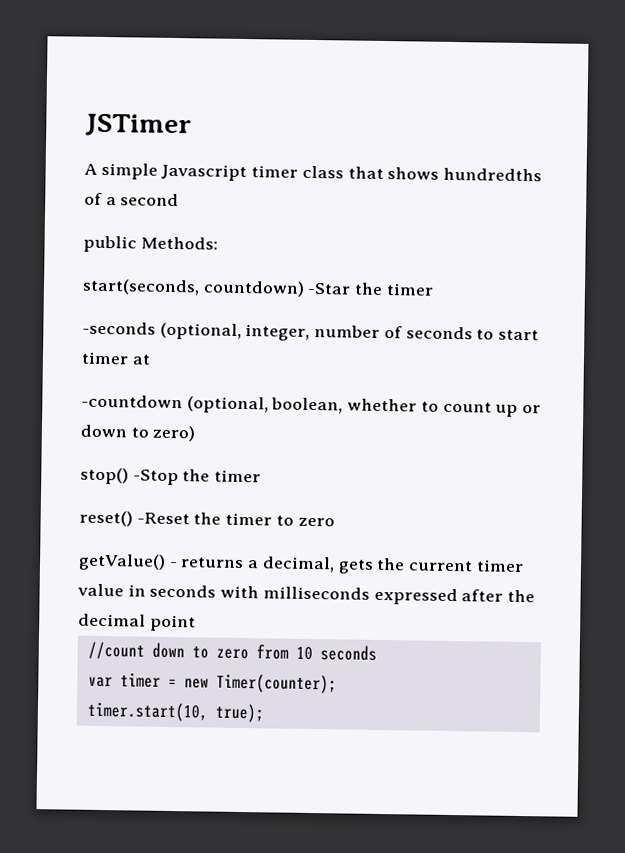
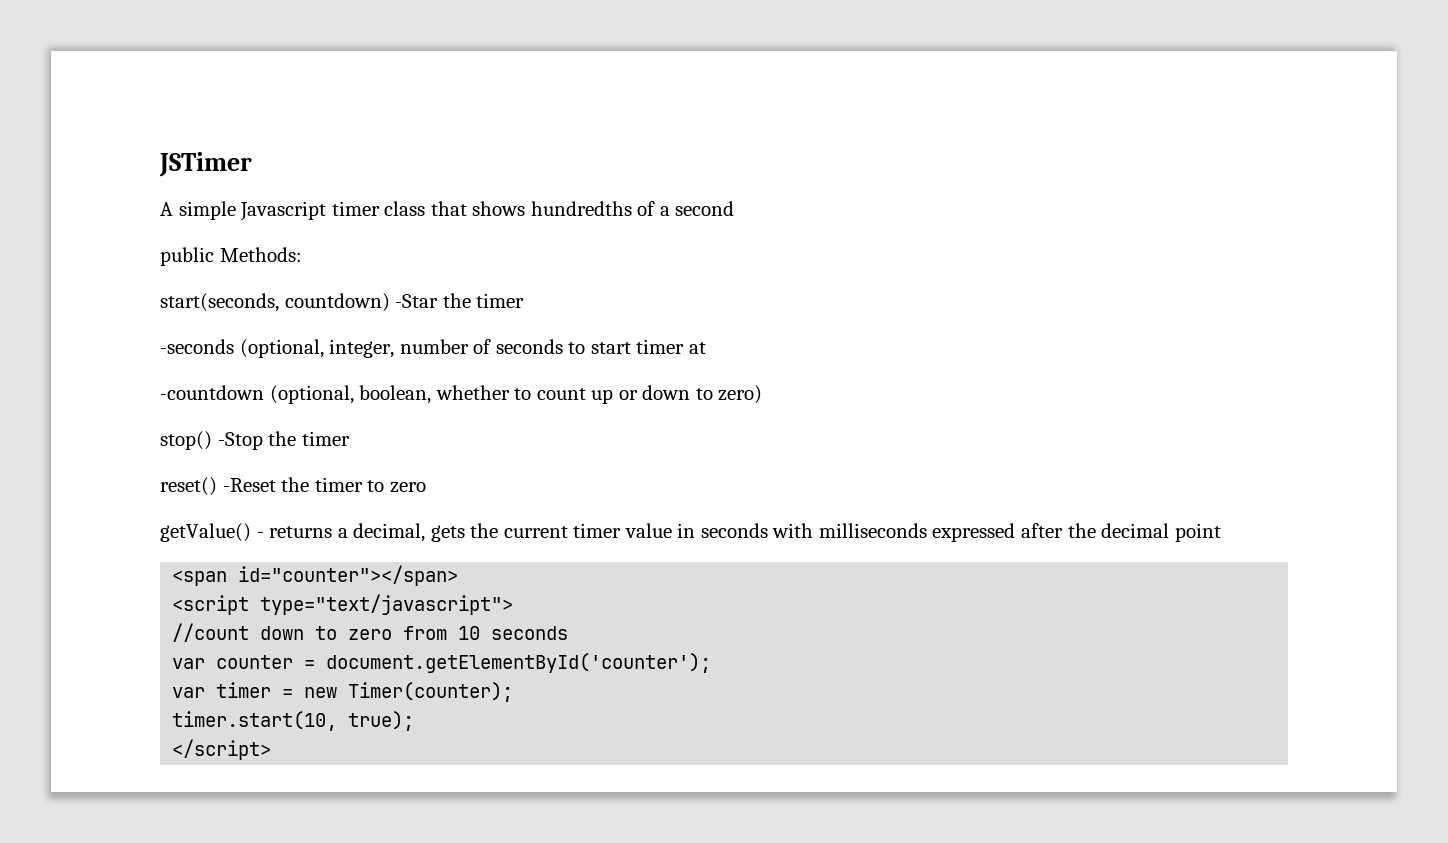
(196, 623) none -> [172,565,459,586] [172,594,514,615] // <span id="counter"></span> // <script type="text/javascript">
(377, 653) none -> [172,653,712,673] // var counter = document.getElementById('counter');
(265, 713) none -> [172,739,272,760] // </script>

